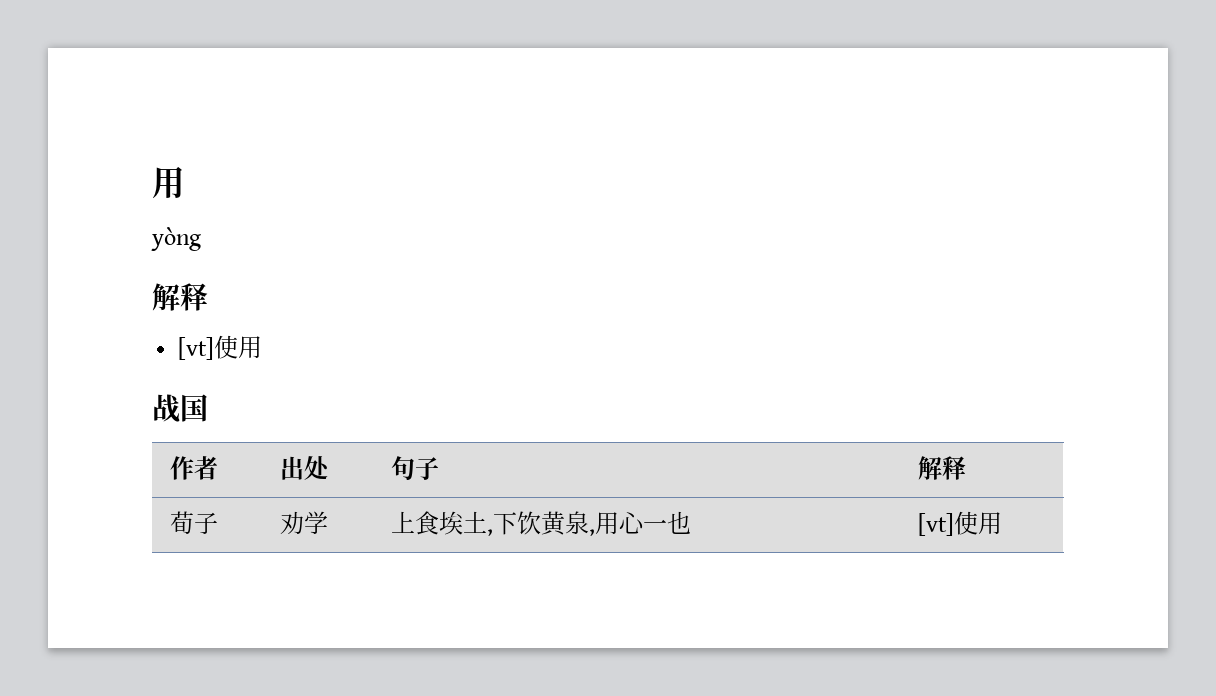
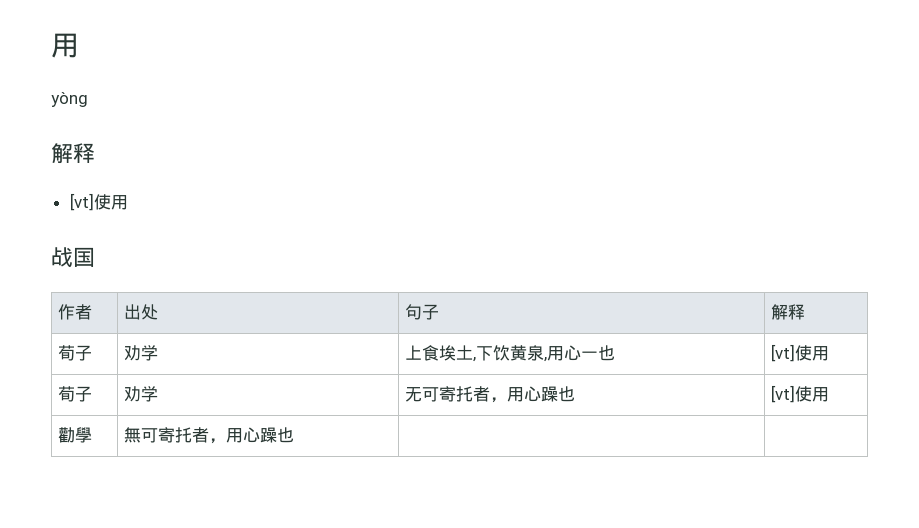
(1003, 523) none -> [58,386,93,402] [124,386,159,402] [405,386,576,403] [771,385,830,403] [58,427,93,443] [124,427,295,444] // 荀子 | 劝学 | 无可寄托者，用心躁也 | [vt]使用 // 勸學 | 無可寄托者，用心躁也 | |

